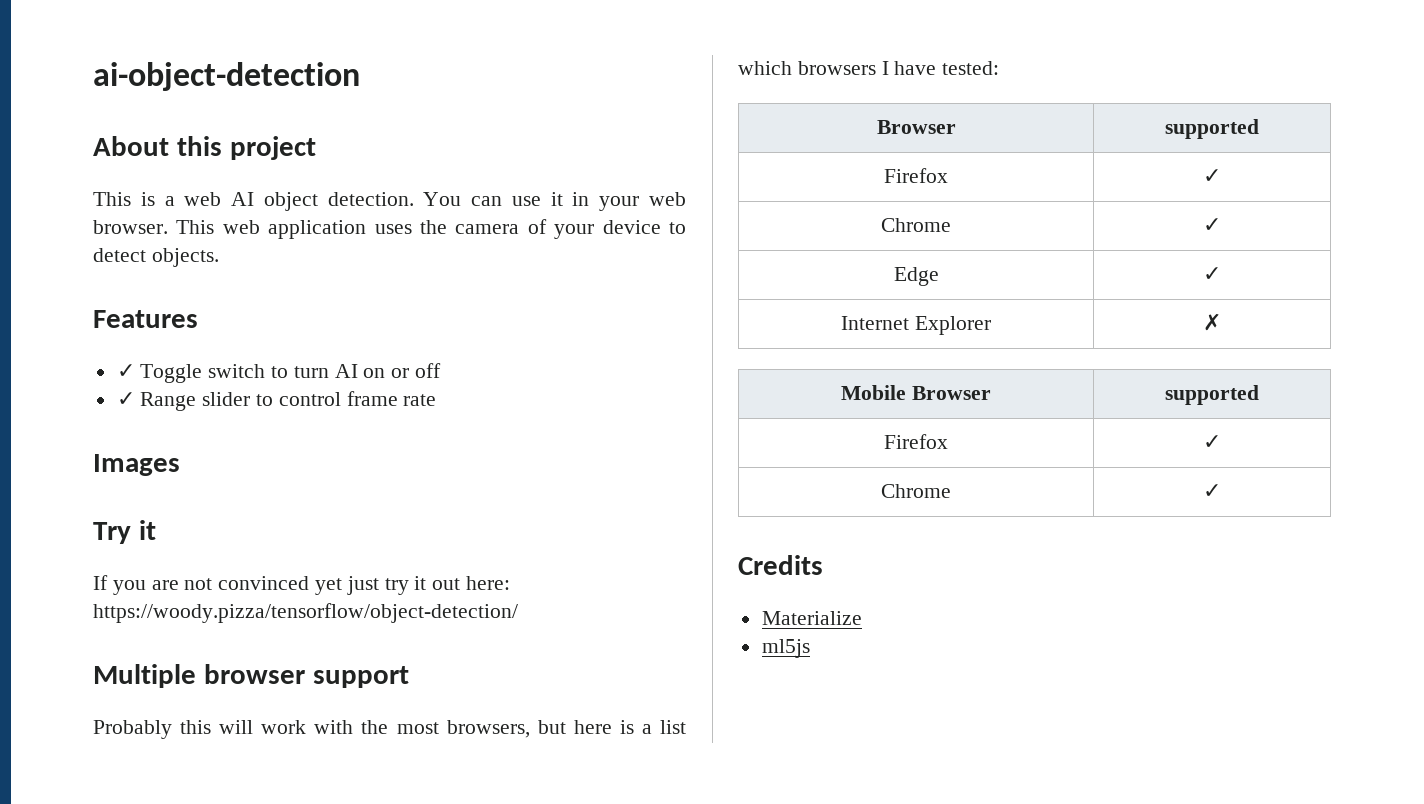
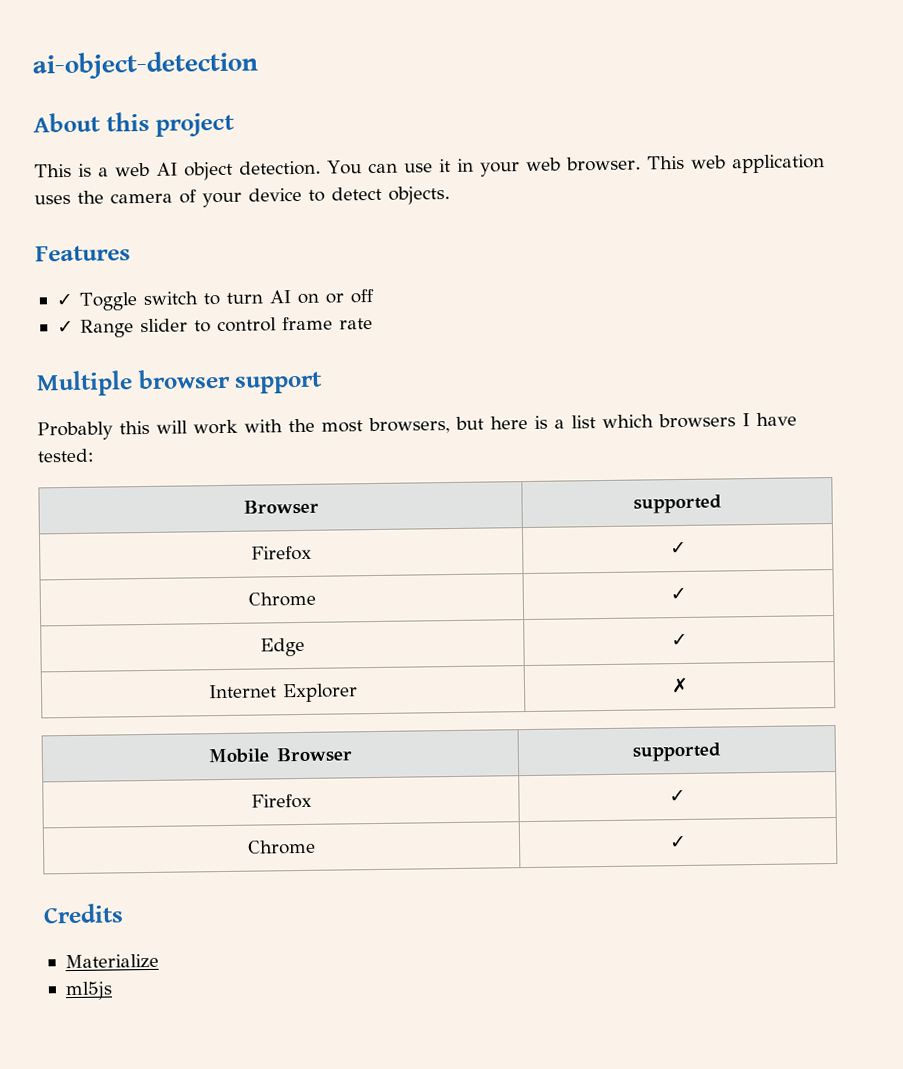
[93,454,180,476] [93,520,156,544] [93,575,511,595] [93,603,518,623] // Images // Try it // If you are not convinced yet just try it out here: https://woody.pizza/tensorflow/object-detection/ -> (373, 324) none

